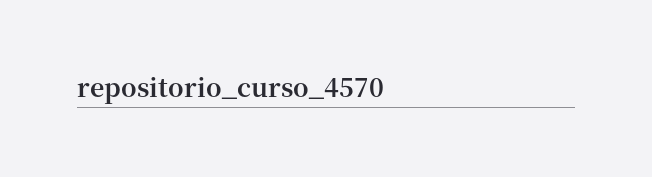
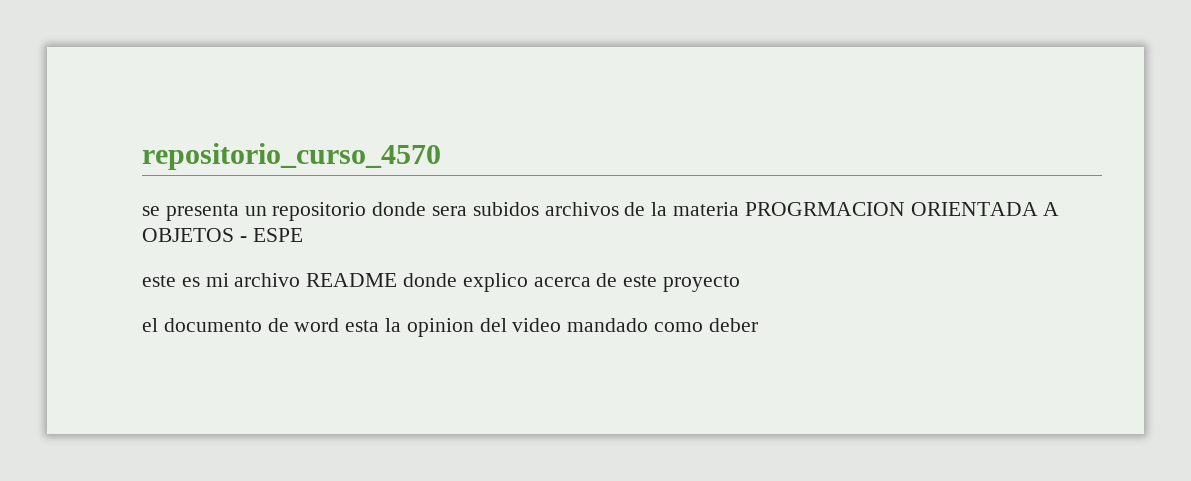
(384, 90) none -> [142,202,1060,221] [142,228,303,242] [142,273,741,292] [142,318,758,337] // se presenta un repositorio donde sera subidos archivos de la materia PROGRMACION ORIENTADA A OBJETOS - ESPE // este es mi archivo README donde explico acerca de este proyecto // el documento de word esta la opinion del video mandado como deber

